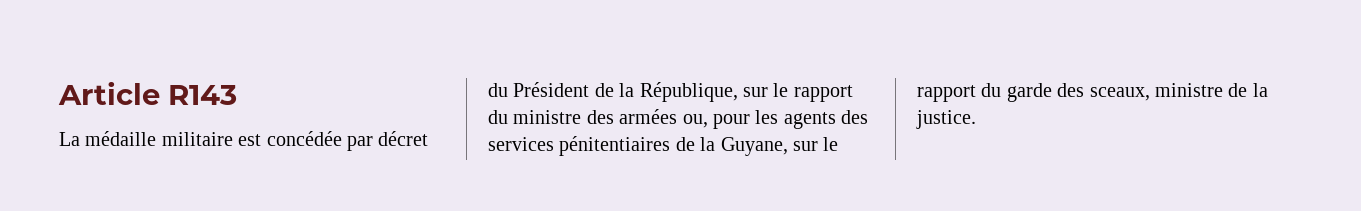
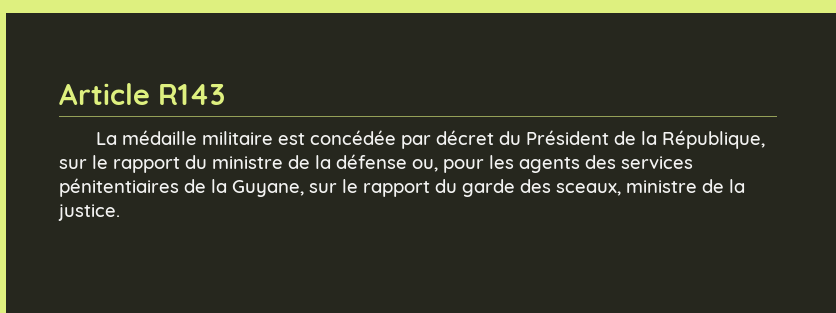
[586,109,678,124] des armées -> [288,154,407,169] de la défense

